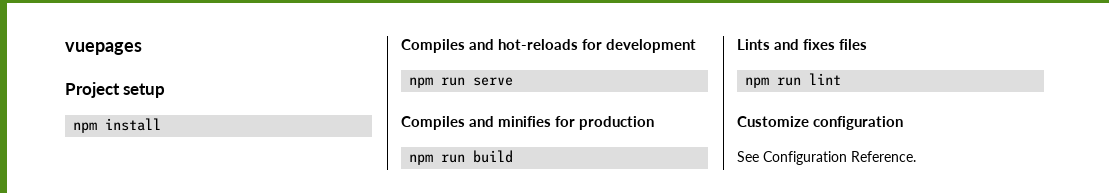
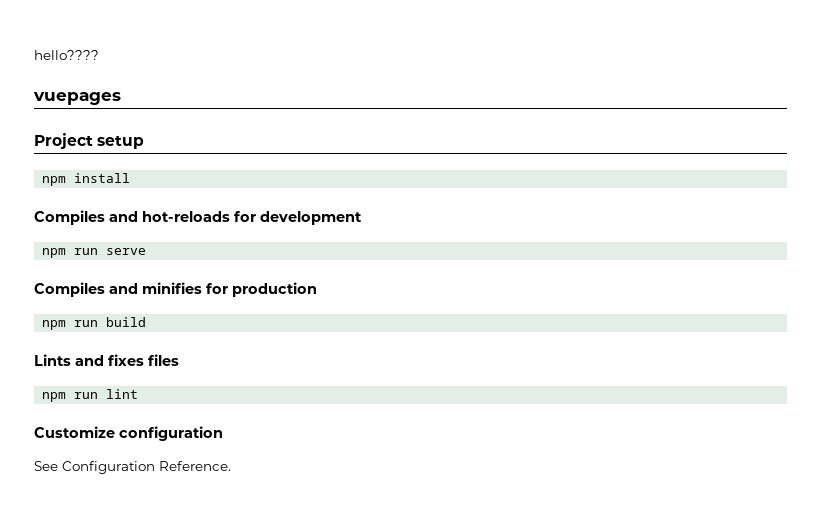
(65, 48) none -> [34,50,99,60] hello???? //

